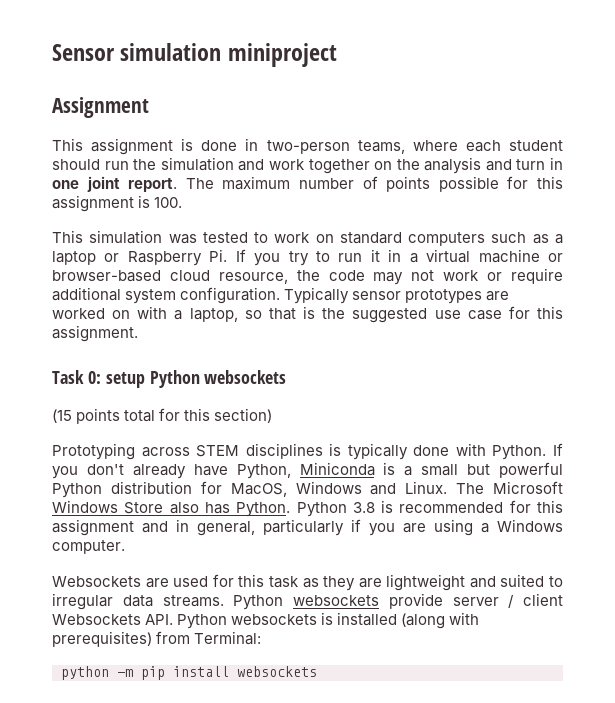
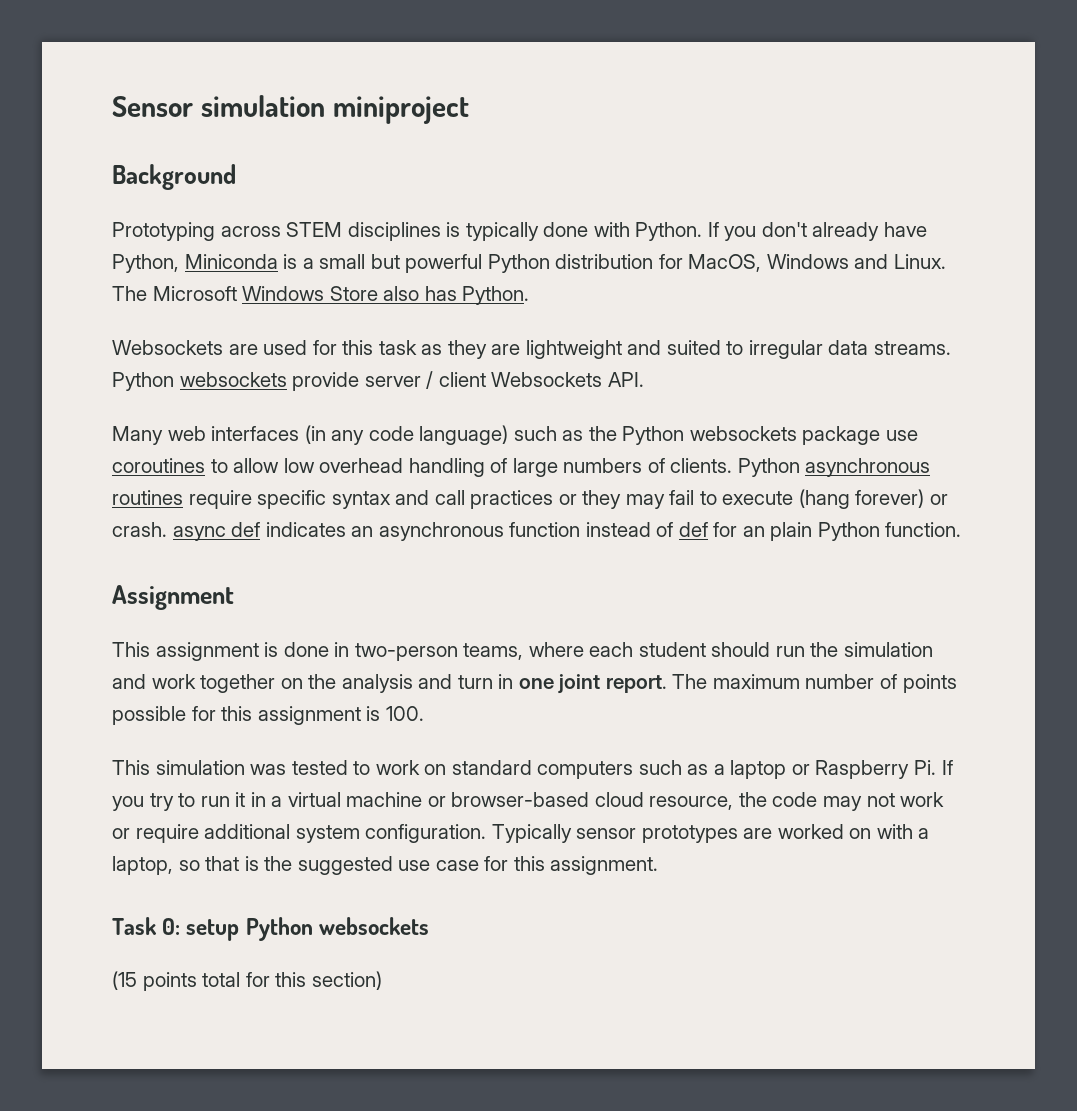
(337, 55) none -> [112,164,236,190] [112,222,927,241] [112,254,946,273] [112,286,530,305] [112,340,952,359] [112,371,644,391] [112,425,918,445] [112,458,931,477] [112,489,949,509] [112,522,962,541] // Background // Prototyping across STEM disciplines is typically done with Python. If you don't already have Python, Miniconda is a small but powerful Python distribution for MacOS, Windows and Linux. The Microsoft Windows Store also has Python. // Websockets are used for this task as they are lightweight and suited to irregular data streams. Python websockets provide server / client Websockets API. // Many web interfaces (in any code language) such as the Python websockets package use coroutines to allow low overhead handling of large numbers of clients. Python asynchronous routines require specific syntax and call practices or they may fail to execute (hang forever) or crash. async def indicates an asynchronous function instead of def for an plain Python function.
[52,443,563,460] [52,462,563,479] [52,481,563,498] [52,500,563,517] [52,519,563,536] [52,540,125,554] [52,574,563,591] [52,593,563,610] [52,612,480,629] [52,631,262,647] [61,666,317,680] // Prototyping across STEM disciplines is typically done with Python. If you don't already have Python, Miniconda is a small but powerful Python distribution for MacOS, Windows and Linux. The Microsoft Windows Store also has Python. Python 3.8 is recommended for this assignment and in general, particularly if you are using a Windows computer. // Websockets are used for this task as they are lightweight and suited to irregular data streams. Python websockets provide server / client Websockets API. Python websockets is installed (along with prerequisites) from Terminal: // python -m pip install websockets -> (382, 980) none

